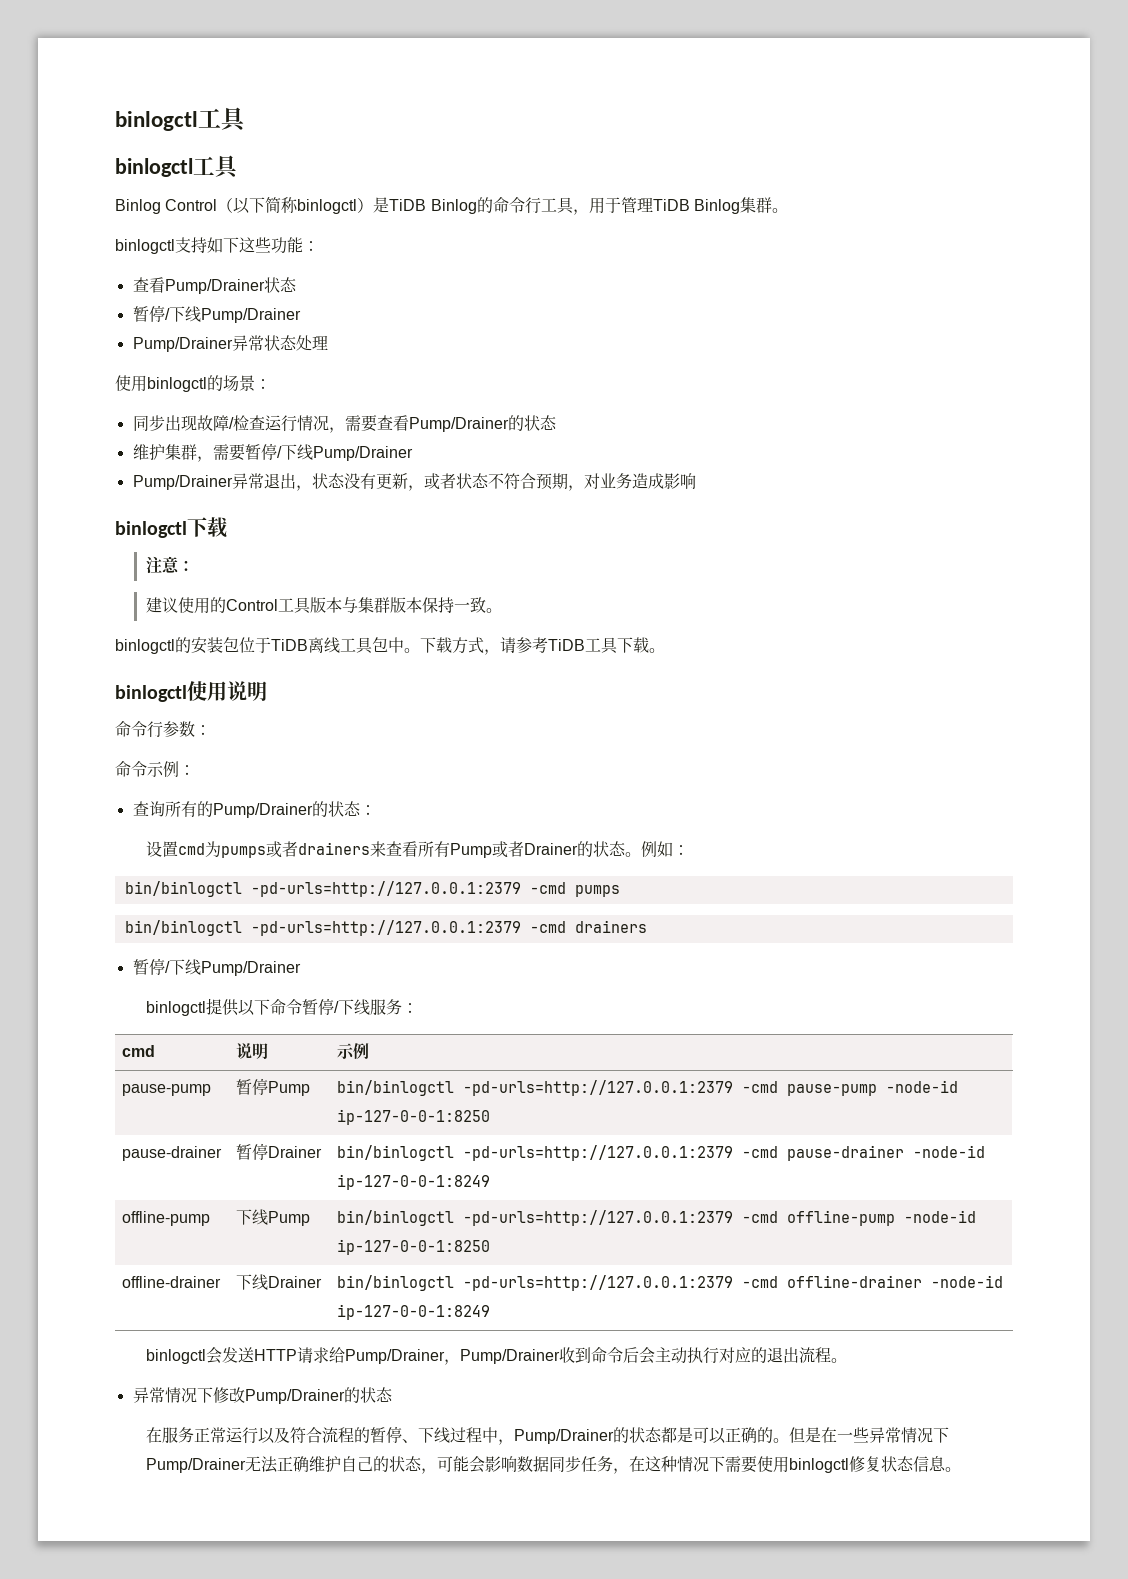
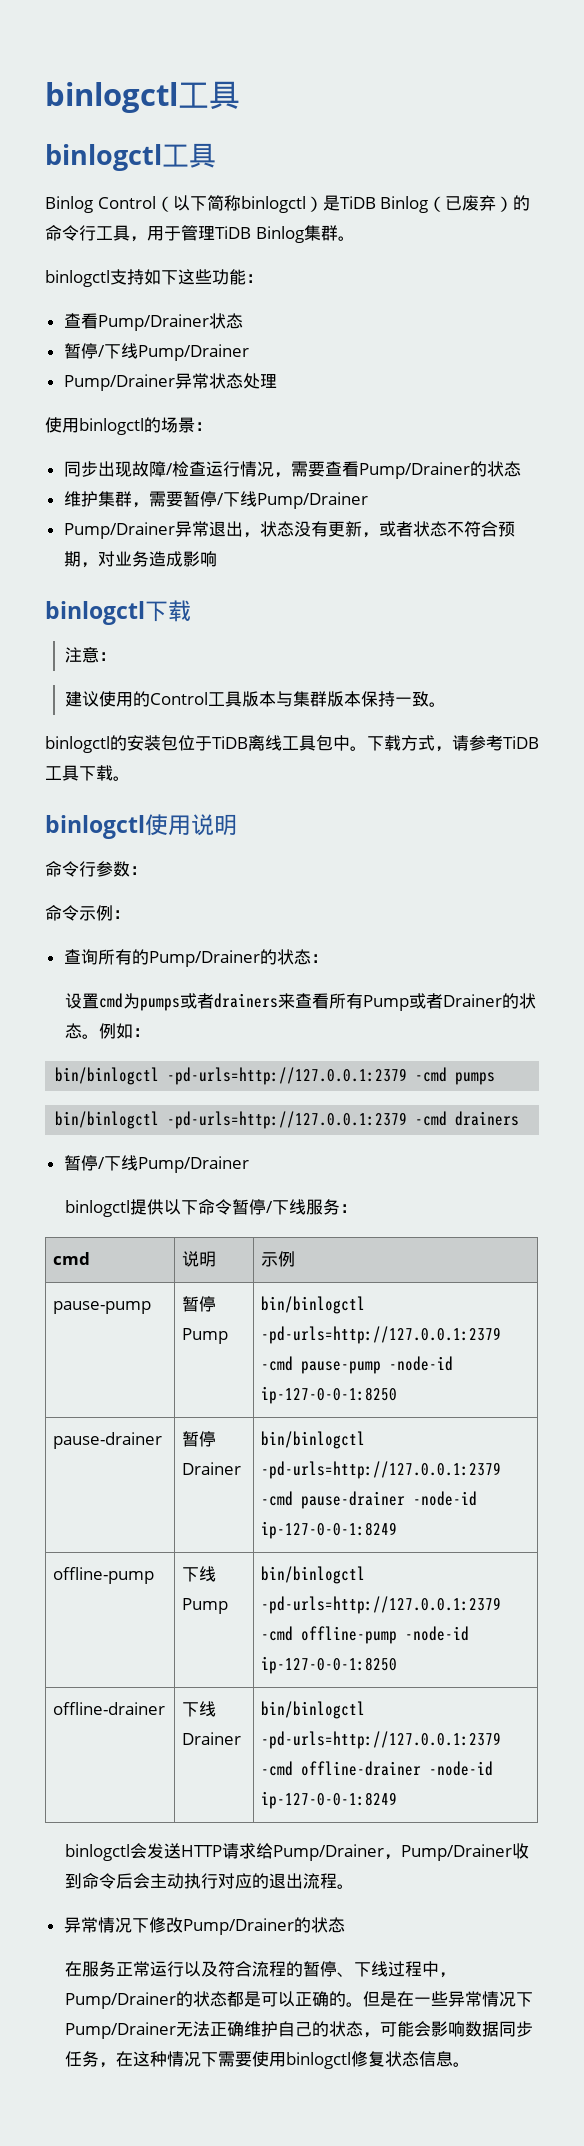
(477, 206) none -> [428,195,514,212] （已废弃）

